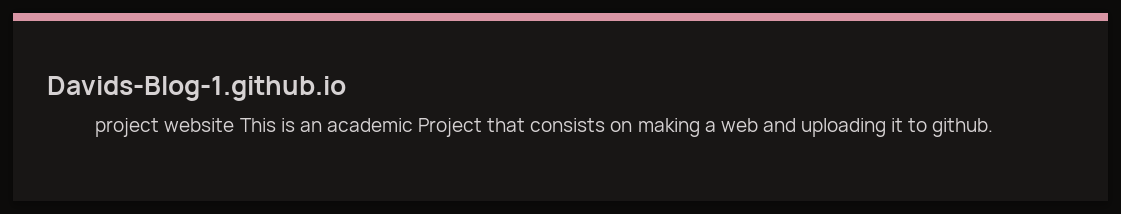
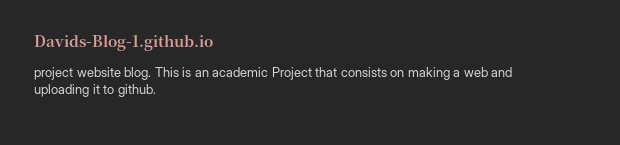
(235, 125) none -> [124,67,152,80] blog.

